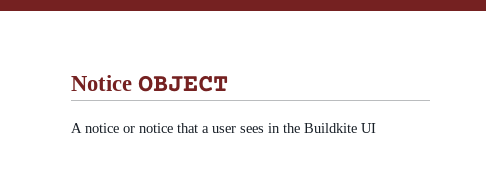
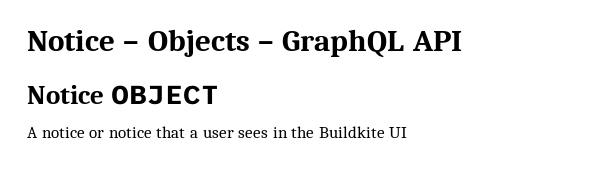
[71,75,132,91] Notice -> [27,29,462,58] [27,85,104,104] Notice – Objects – GraphQL API // Notice

